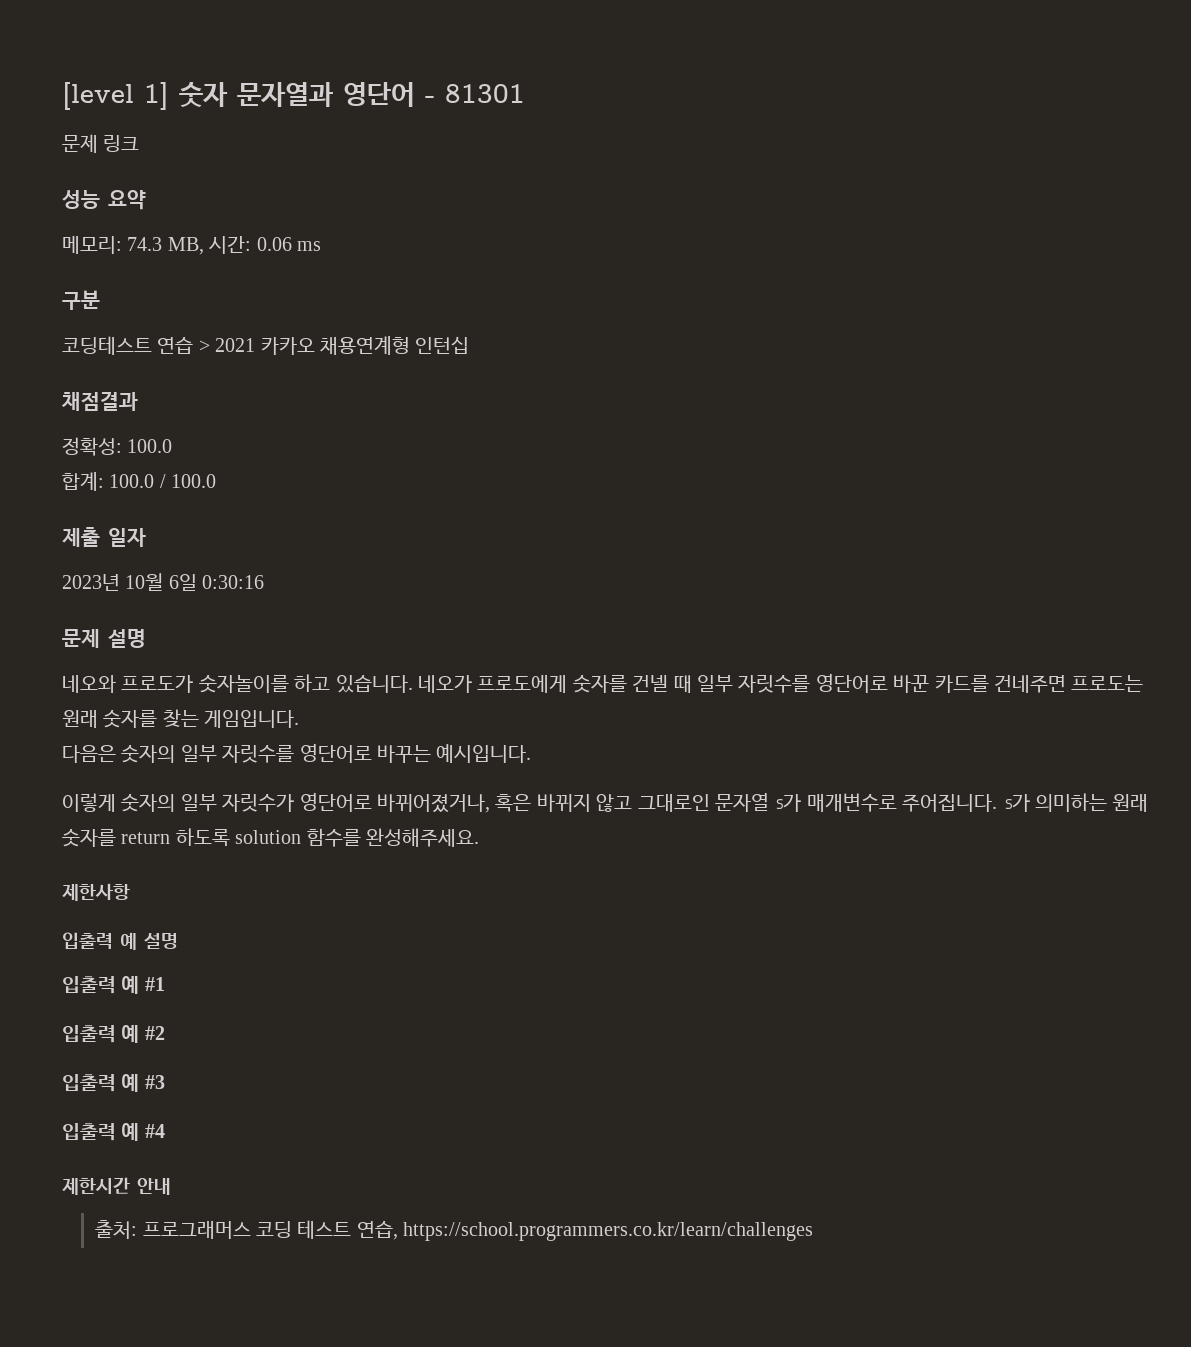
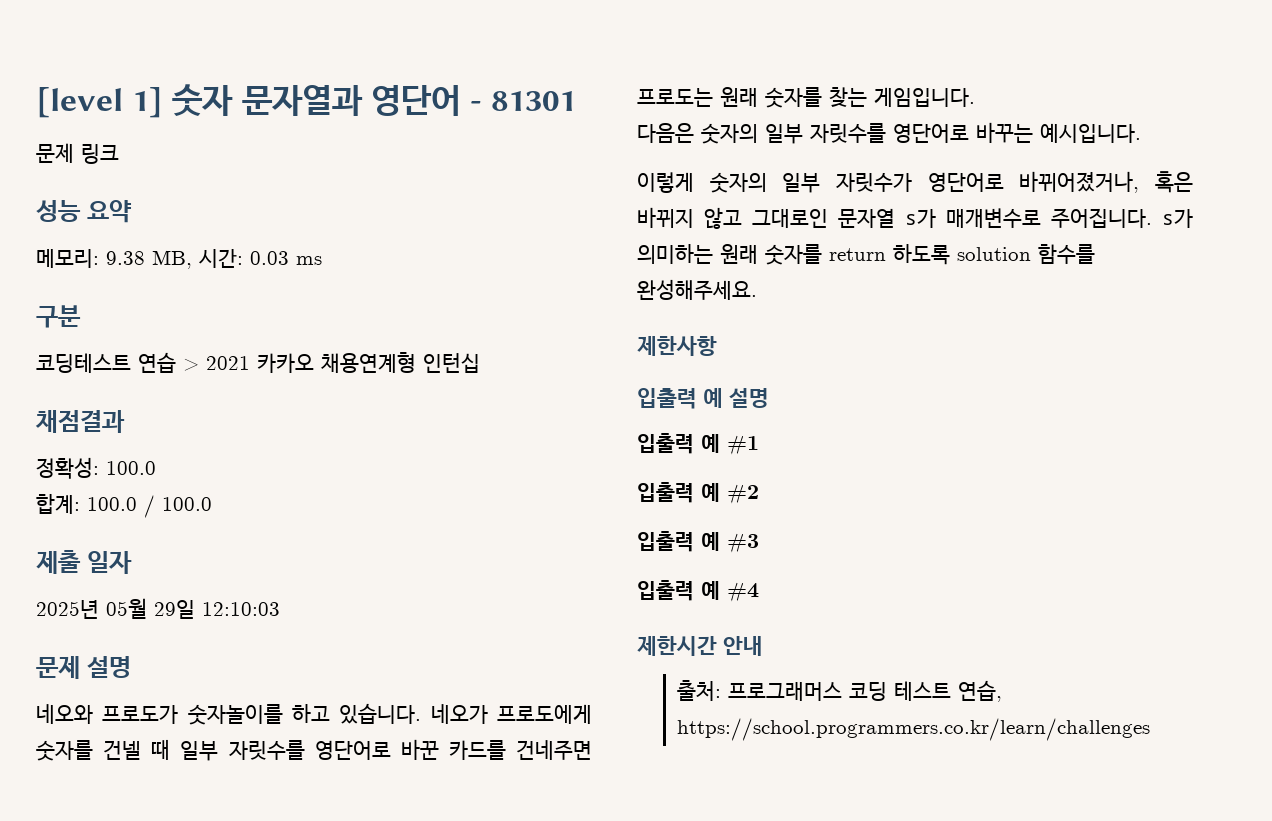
[127,237,163,251] 74.3 -> [106,251,145,265] 9.38
[256,237,292,251] 0.06 -> [250,251,289,265] 0.03
[62,573,265,591] 2023년 10월 6일 0:30:16 -> [36,598,280,619] 2025년 05월 29일 12:10:03

